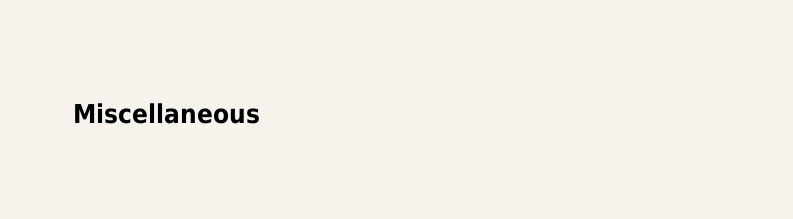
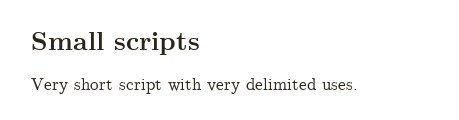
[73,103,260,124] Miscellaneous -> [31,32,200,55] [31,78,358,94] Small scripts // Very short script with very delimited uses.

